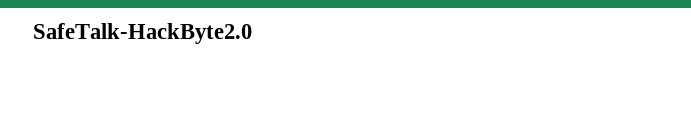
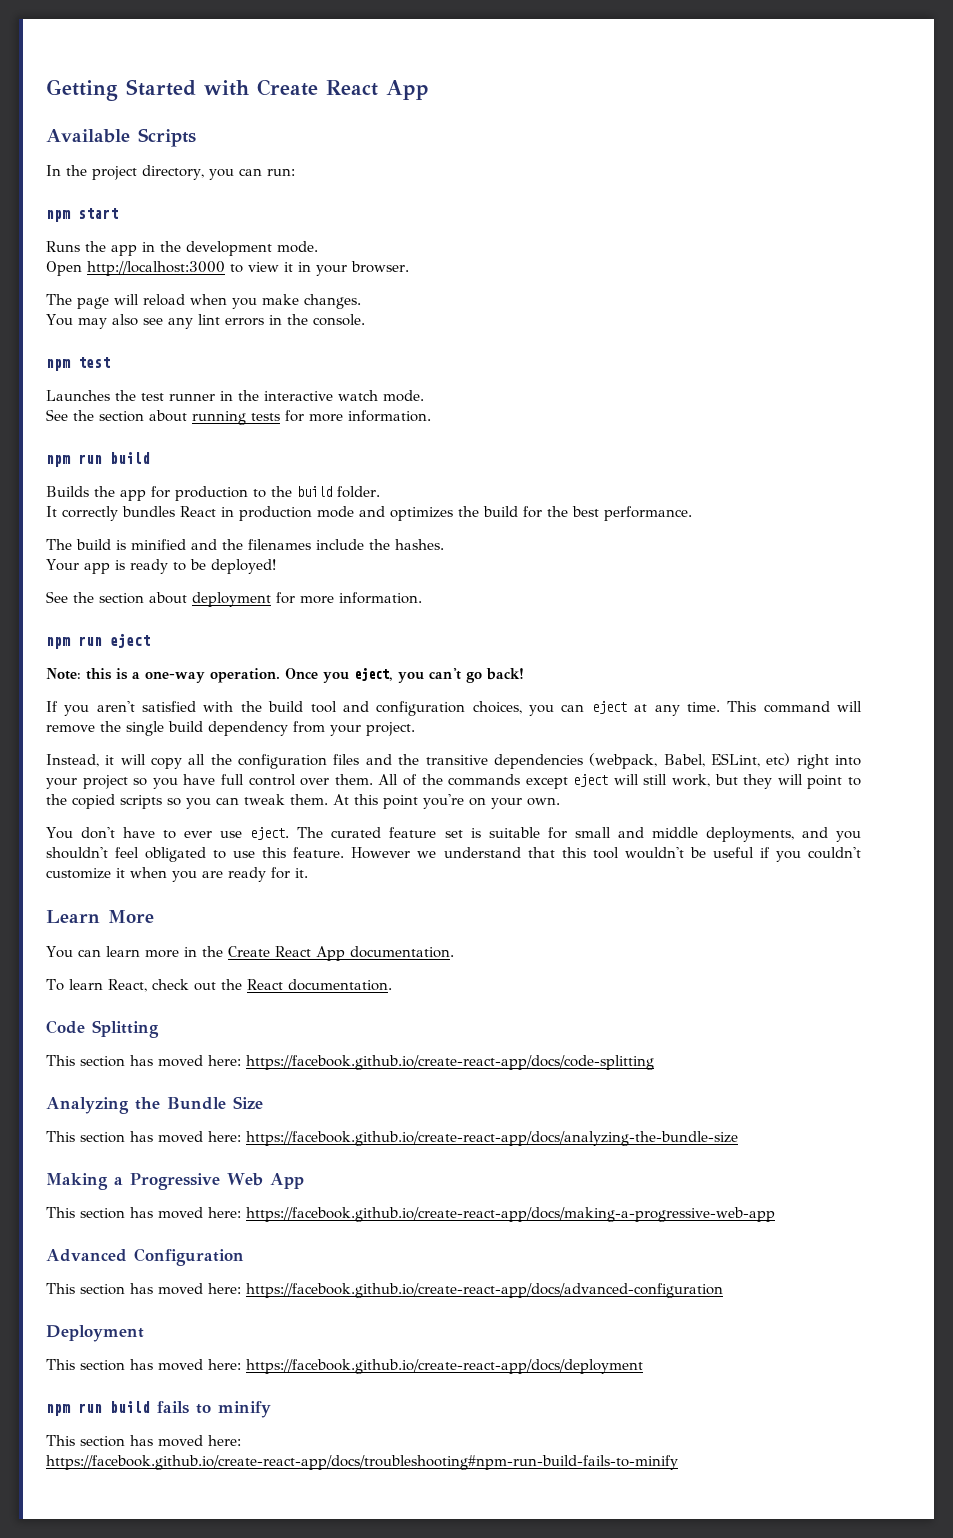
[33,23,252,44] SafeTalk-HackByte2.0 -> [46,79,429,101] [46,128,196,147] [46,165,295,180] [46,208,118,222] [46,241,318,256] [46,261,409,276] [46,294,361,309] [46,314,365,329] [46,357,110,371] [46,390,424,402] [46,409,431,425] [46,452,150,467] [46,486,380,501] [46,506,692,521] [46,539,444,550] [46,559,276,574] [46,591,422,607] [46,633,150,649] [46,668,524,683] [46,701,862,716] [46,721,415,736] [46,753,862,769] [46,774,862,789] [46,794,560,809] [46,827,862,842] [46,847,861,862] [46,867,308,882] [46,910,154,923] [46,946,454,961] [46,979,392,992] [46,1020,159,1038] [46,1055,654,1070] [46,1096,263,1114] [46,1131,738,1146] [46,1173,304,1190] [46,1207,775,1222] [46,1248,244,1266] [46,1283,723,1298] [46,1325,144,1342] [46,1359,643,1374] [46,1401,271,1418] [46,1435,241,1447] [46,1455,678,1470] Getting Started with Create React App // Available Scripts // In the project directory, you can run: // npm start // Runs the app in the development mode. // Open http://localhost:3000 to view it in your browser. // The page will reload when you make changes. // You may also see any lint errors in the console. // npm test // Launches the test runner in the interactive watch mode. // See the section about running tests for more information. // npm run build // Builds the app for production to the build folder. // It correctly bundles React in production mode and optimizes the build for the best performance. // The build is minified and the filenames include the hashes. // Your app is ready to be deployed! // See the section about deployment for more information. // npm run eject // Note: this is a one-way operation. Once you eject, you can't go back! // If you aren't satisfied with the build tool and configuration choices, you can eject at any time. This command will remove the single build dependency from your project. // Instead, it will copy all the configuration files and the transitive dependencies (webpack, Babel, ESLint, etc) right into your project so you have full control over them. All of the commands except eject will still work, but they will point to the copied scripts so you can tweak them. At this point you're on your own. // You don't have to ever use eject. The curated feature set is suitable for small and middle deployments, and you shouldn't feel obligated to use this feature. However we understand that this tool wouldn't be useful if you couldn't customize it when you are ready for it. // Learn More // You can learn more in the Create React App documentation. // To learn React, check out the React documentation. // Code Splitting // This section has moved here: https://facebook.github.io/create-react-app/docs/code-splitting // Analyzing the Bundle Size // This section has moved here: https://facebook.github.io/create-react-app/docs/analyzing-the-bundle-size // Making a Progressive Web App // This section has moved here: https://facebook.github.io/create-react-app/docs/making-a-progressive-web-app // Advanced Configuration // This section has moved here: https://facebook.github.io/create-react-app/docs/advanced-configuration // Deployment // This section has moved here: https://facebook.github.io/create-react-app/docs/deployment // npm run build fails to minify // This section has moved here: https://facebook.github.io/create-react-app/docs/troubleshooting#npm-run-build-fails-to-minify

